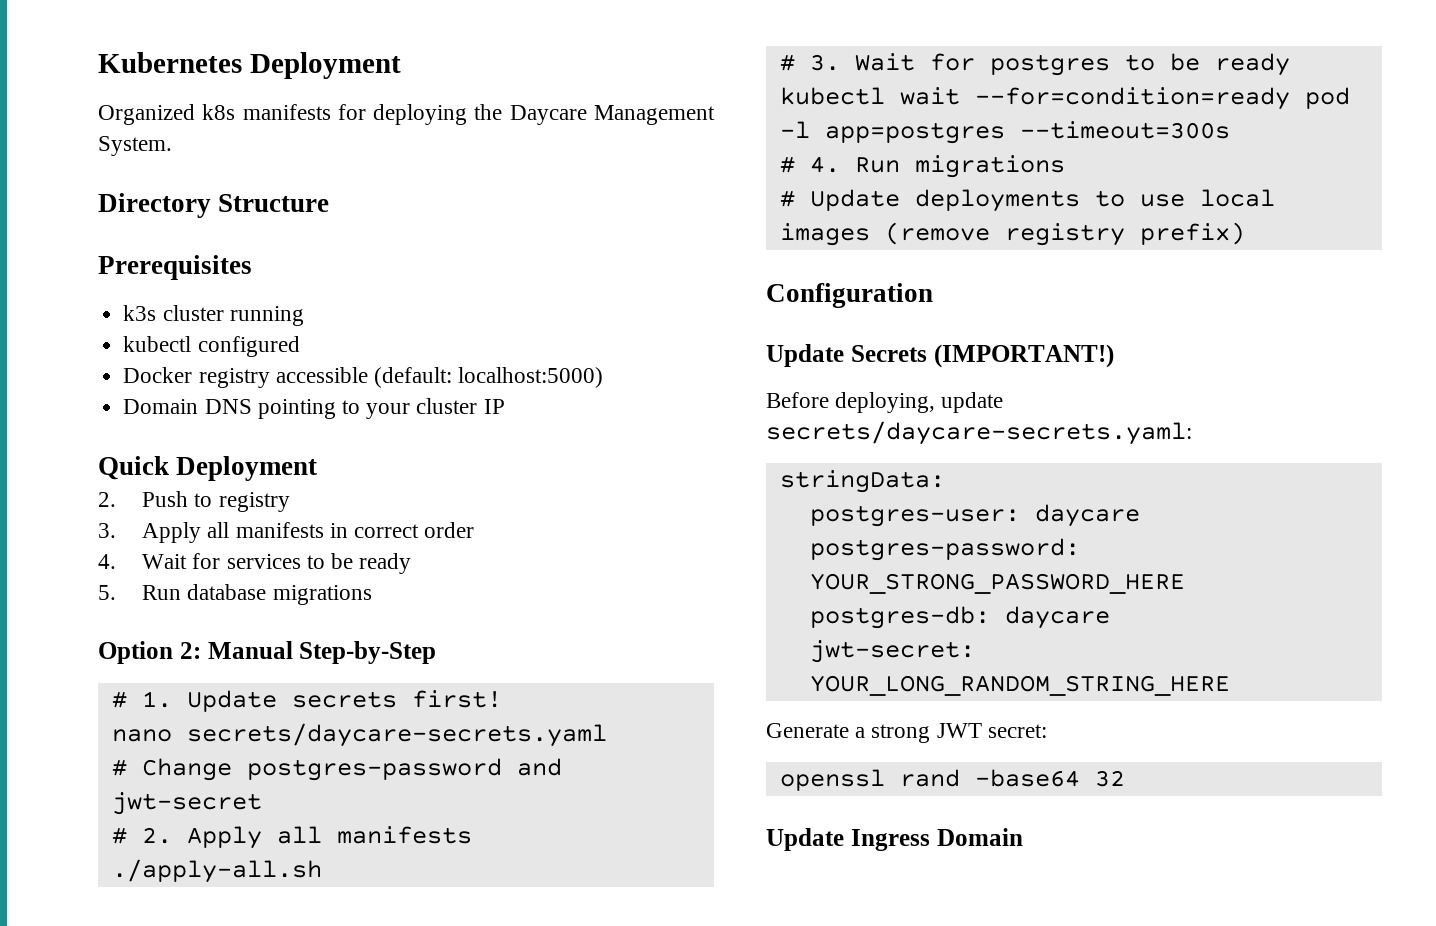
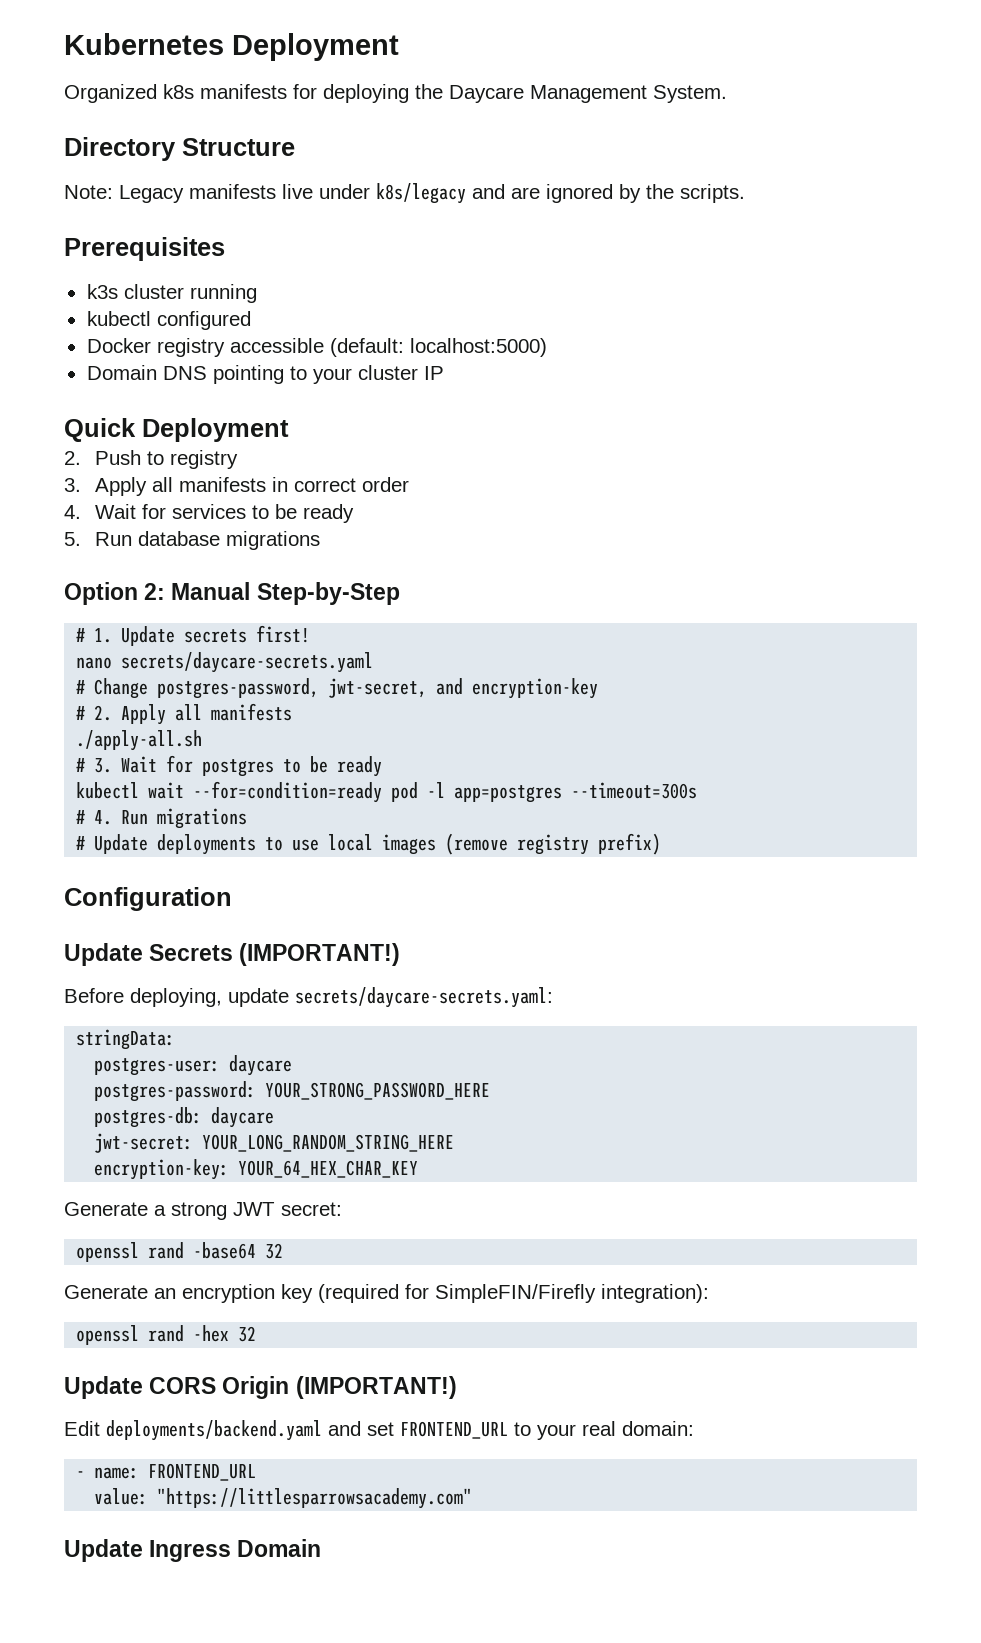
(330, 203) none -> [64,183,745,204] // Note: Legacy manifests live under k8s/legacy and are ignored by the scripts.
[246,758,562,781] [111,792,262,815] postgres-password and jwt-secret -> [157,678,599,699] postgres-password, jwt-secret, and encryption-key
(1230, 685) none -> [94,1159,419,1180] // encryption-key: YOUR_64_HEX_CHAR_KEY
(1125, 778) none -> [64,1284,709,1303] [76,1325,257,1345] [64,1376,457,1399] [64,1420,694,1441] [76,1463,257,1481] [94,1488,473,1509] // Generate an encryption key (required for SimpleFIN/Firefly integration): // openssl rand -hex 32 // Update CORS Origin (IMPORTANT!) // Edit deployments/backend.yaml and set FRONTEND_URL to your real domain: // - name: FRONTEND_URL // value: "https://littlesparrowsacademy.com"

